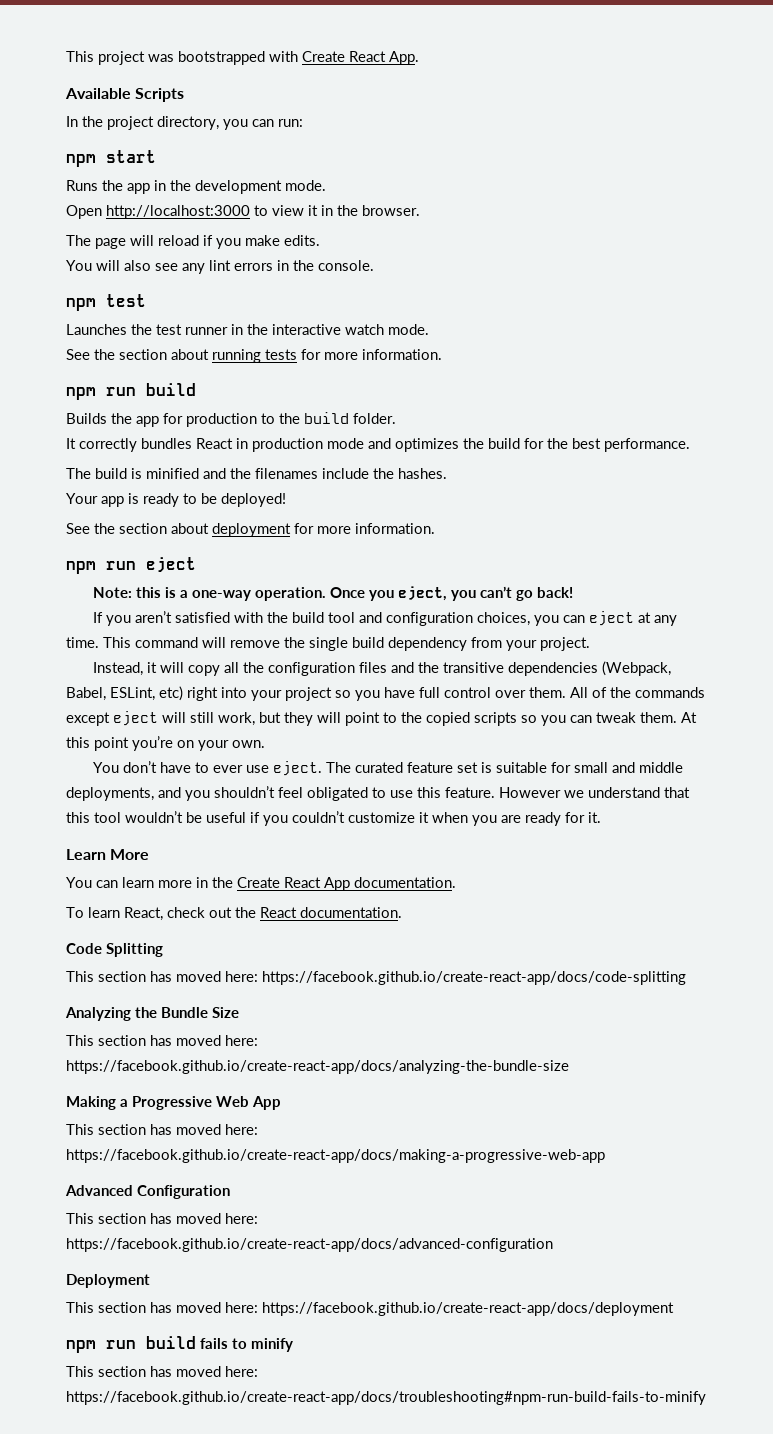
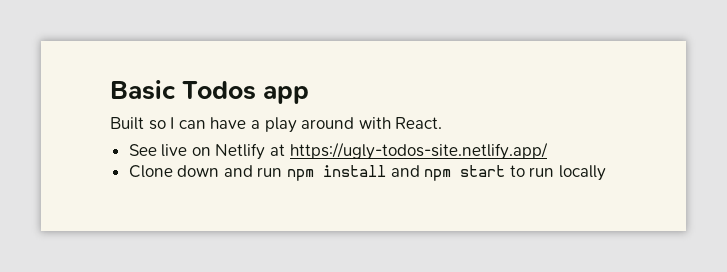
[66,51,419,65] [65,88,185,102] [66,116,303,130] [66,150,156,167] [66,180,326,194] [66,205,420,219] [66,235,320,249] [66,260,374,274] [66,294,146,311] [66,324,429,335] [66,349,442,363] [66,383,196,400] [66,412,396,427] [66,438,690,452] [66,468,447,479] [66,493,286,507] [66,523,435,537] [66,557,196,574] [92,586,573,601] [92,611,677,626] [66,637,590,651] [92,661,671,676] [66,686,705,701] [66,711,697,726] [66,736,265,751] [92,761,683,776] [66,786,690,801] [66,811,601,826] [66,849,150,860] [66,877,456,891] [66,907,402,921] [66,943,164,957] [66,971,686,985] [65,1007,240,1021] [66,1035,258,1046] [66,1060,569,1074] [66,1096,282,1110] [66,1124,258,1135] [66,1149,605,1163] [65,1185,231,1199] [66,1213,258,1224] [66,1238,553,1252] [66,1274,150,1288] [66,1302,674,1316] [66,1336,294,1353] [66,1366,258,1377] [66,1391,706,1405] This project was bootstrapped with Create React App. // Available Scripts // In the project directory, you can run: // npm start // Runs the app in the development mode. // Open http://localhost:3000 to view it in the browser. // The page will reload if you make edits. // You will also see any lint errors in the console. // npm test // Launches the test runner in the interactive watch mode. // See the section about running tests for more information. // npm run build // Builds the app for production to the build folder. // It correctly bundles React in production mode and optimizes the build for the best performance. // The build is minified and the filenames include the hashes. // Your app is ready to be deployed! // See the section about deployment for more information. // npm run eject // Note: this is a one-way operation. Once you eject, you can’t go back! // If you aren’t satisfied with the build tool and configuration choices, you can eject at any time. This command will remove the single build dependency from your project. // Instead, it will copy all the configuration files and the transitive dependencies (Webpack, Babel, ESLint, etc) right into your project so you have full control over them. All of the commands except eject will still work, but they will point to the copied scripts so you can tweak them. At this point you’re on your own. // You don’t have to ever use eject. The curated feature set is suitable for small and middle deployments, and you shouldn’t feel obligated to use this feature. However we understand that this tool wouldn’t be useful if you couldn’t customize it when you are ready for it. // Learn More // You can learn more in the Create React App documentation. // To learn React, check out the React documentation. // Code Splitting // This section has moved here: https://facebook.github.io/create-react-app/docs/code-splitting // Analyzing the Bundle Size // This section has moved here: https://facebook.github.io/create-react-app/docs/analyzing-the-bundle-size // Making a Progressive Web App // This section has moved here: https://facebook.github.io/create-react-app/docs/making-a-progressive-web-app // Advanced Configuration // This section has moved here: https://facebook.github.io/create-react-app/docs/advanced-configuration // Deployment // This section has moved here: https://facebook.github.io/create-react-app/docs/deployment // npm run build fails to minify // This section has moved here: https://facebook.github.io/create-react-app/docs/troubleshooting#npm-run-build-fails-to-minify -> [110,80,310,104] [110,117,443,133] [128,142,548,160] [128,165,607,181] Basic Todos app // Built so I can have a play around with React. // See live on Netlify at https://ugly-todos-site.netlify.app/ // Clone down and run npm install and npm start to run locally

